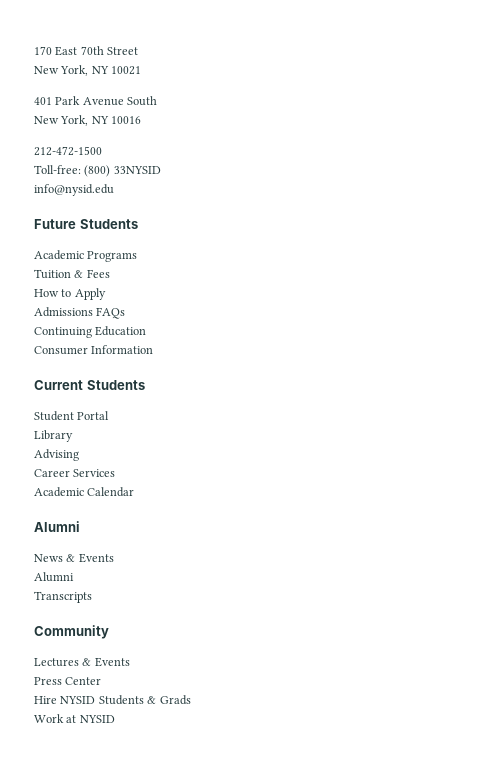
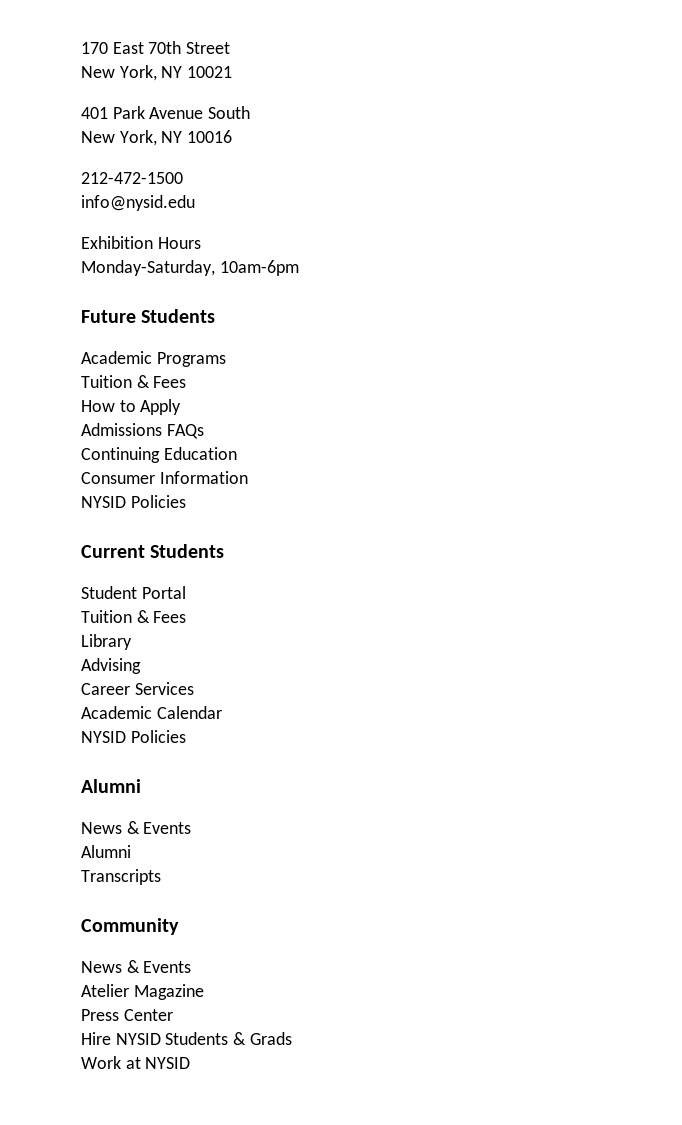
[34,165,161,177] [34,184,114,196] Toll-free: (800) 33NYSID // info@nysid.edu -> [81,195,195,211] [81,236,201,249] [81,260,299,276] info@nysid.edu // Exhibition Hours // Monday-Saturday, 10am-6pm
(154, 349) none -> [81,495,186,508] // NYSID Policies
(110, 415) none -> [81,610,187,623] // Tuition & Fees
(135, 492) none -> [81,730,186,743] // NYSID Policies
[34,657,130,667] Lectures & Events -> [81,960,192,973] [81,984,204,1000] News & Events // Atelier Magazine

